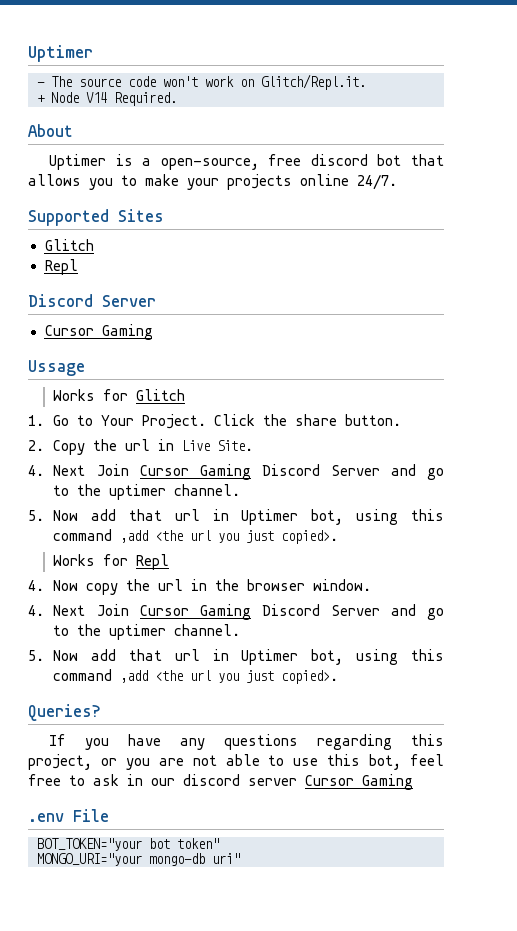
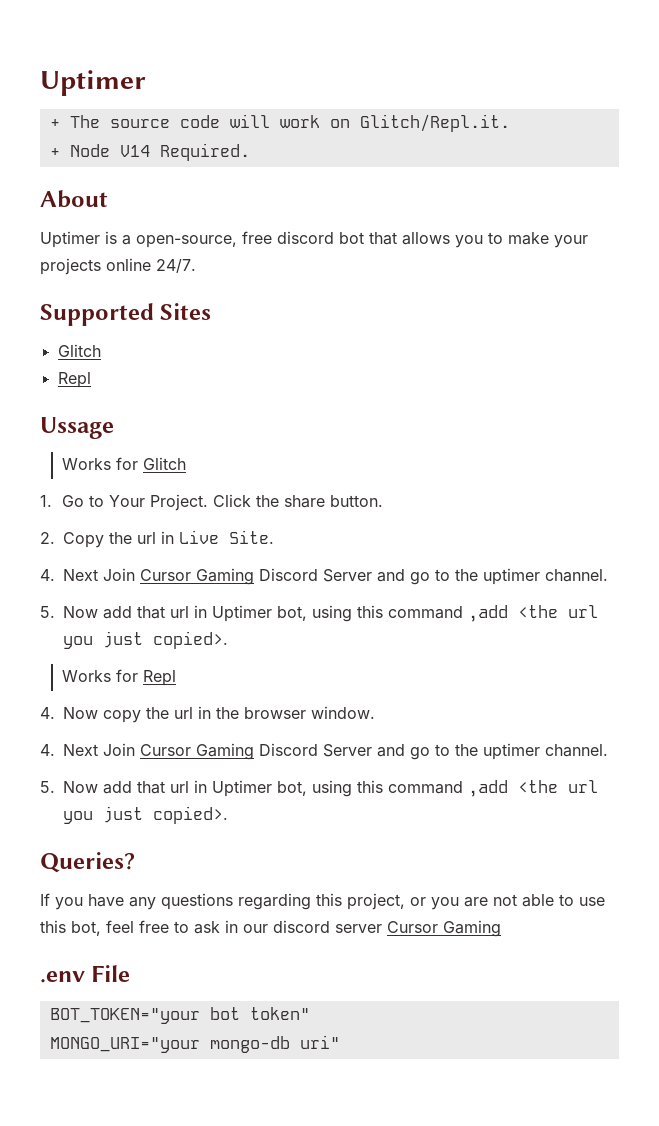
[37,82,45,87] - -> [49,119,60,128] +
[163,76,198,87] won't -> [229,114,270,128] will
[28,294,156,307] [44,324,153,340] // Discord Server // Cursor Gaming -> (91, 380) none

